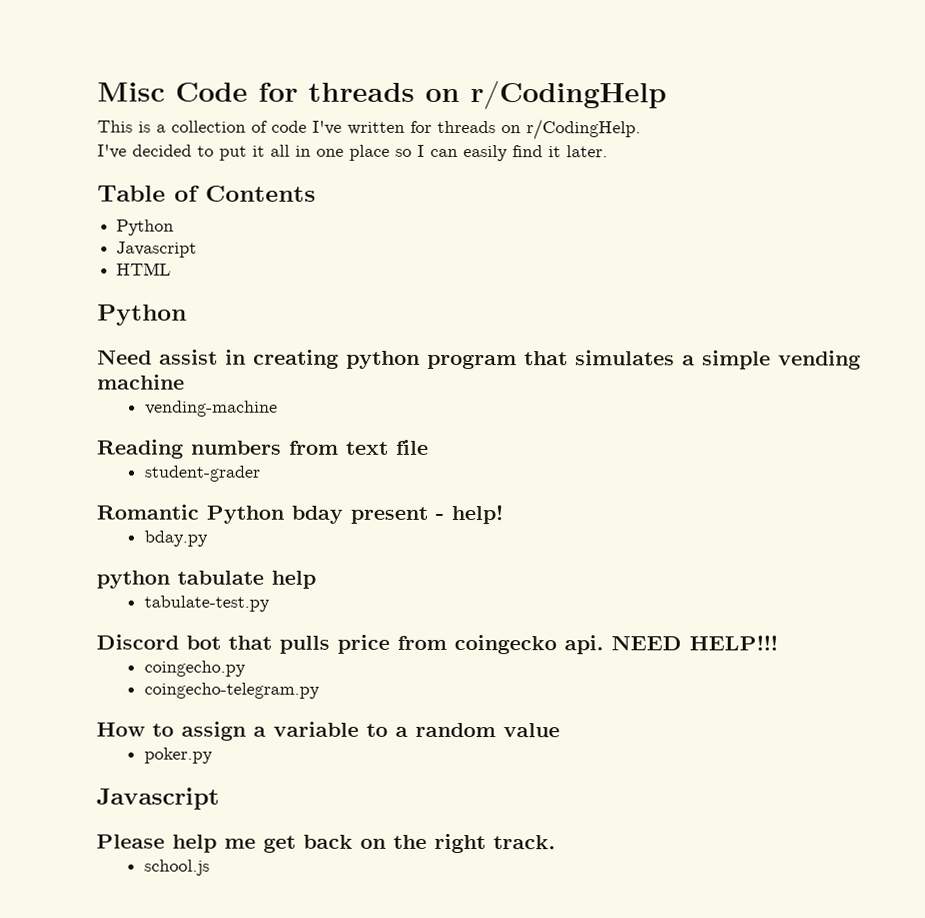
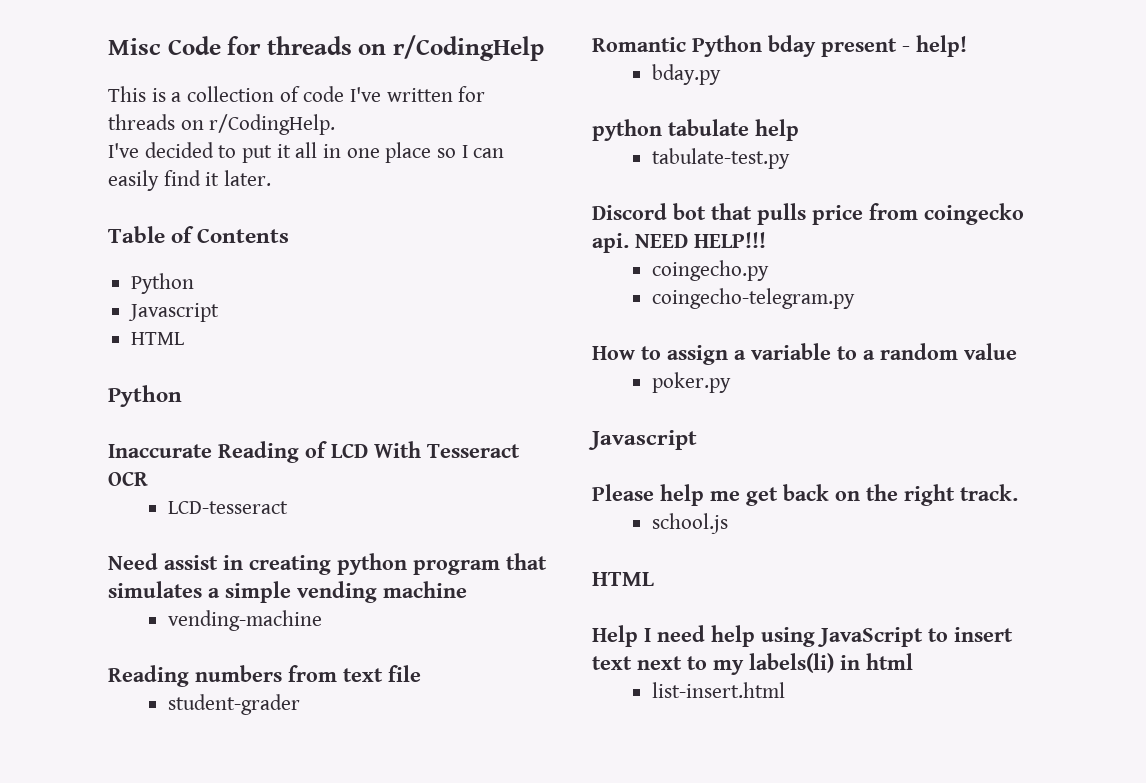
(187, 315) none -> [108,441,520,463] [108,471,148,486] [168,501,289,514] // Inaccurate Reading of LCD With Tesseract OCR // LCD-tesseract
(210, 867) none -> [592,572,654,586] [592,625,1013,647] [592,653,913,675] [652,682,786,698] // HTML // Help I need help using JavaScript to insert text next to my labels(li) in html // list-insert.html

